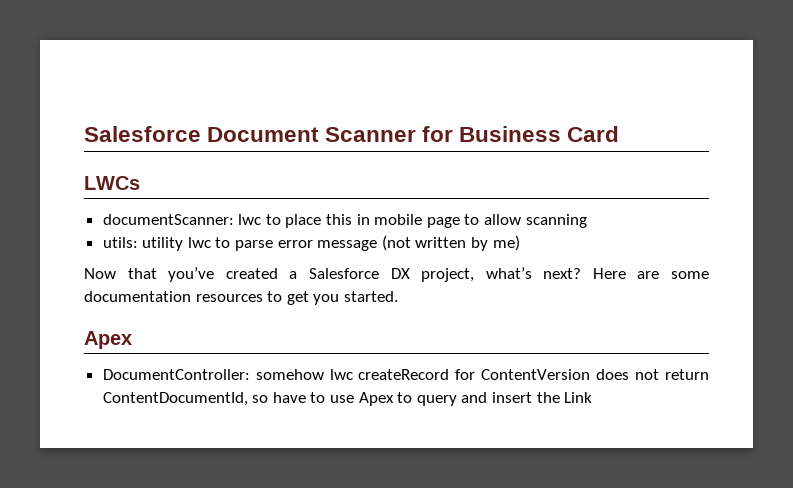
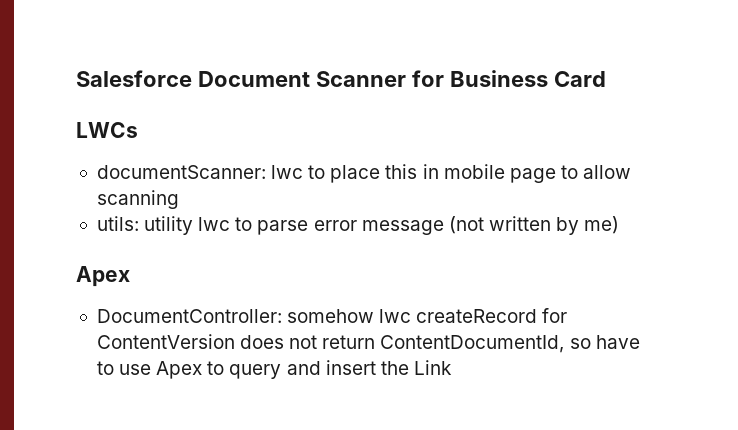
[84,267,709,282] [84,291,398,305] // Now that you’ve created a Salesforce DX project, what’s next? Here are some documentation resources to get you started. -> (620, 225) none

